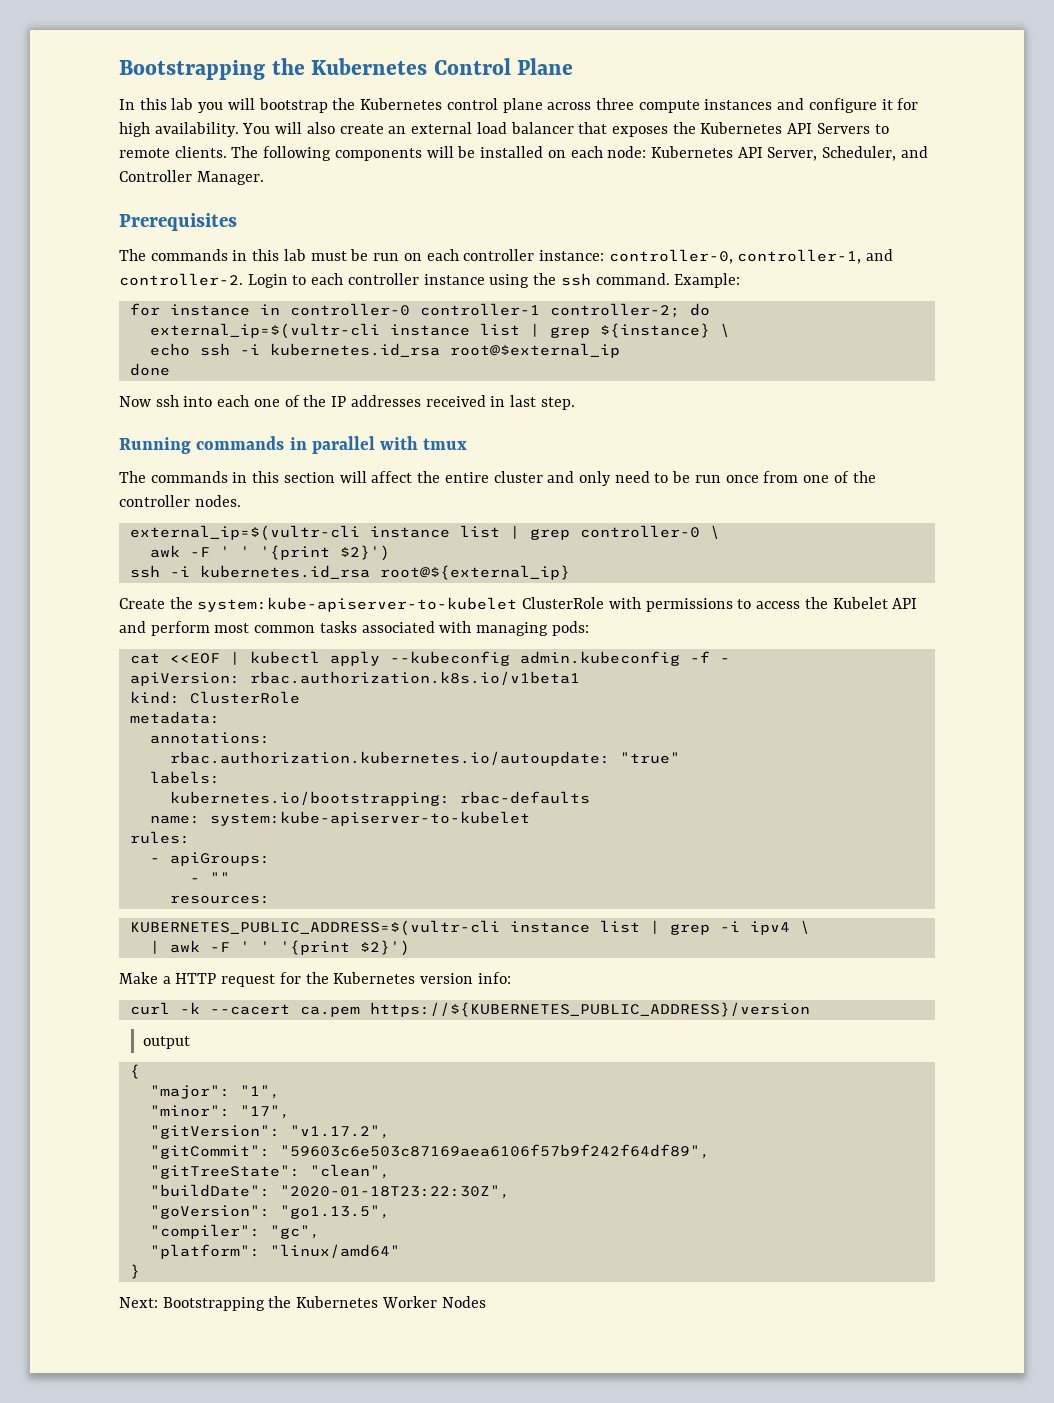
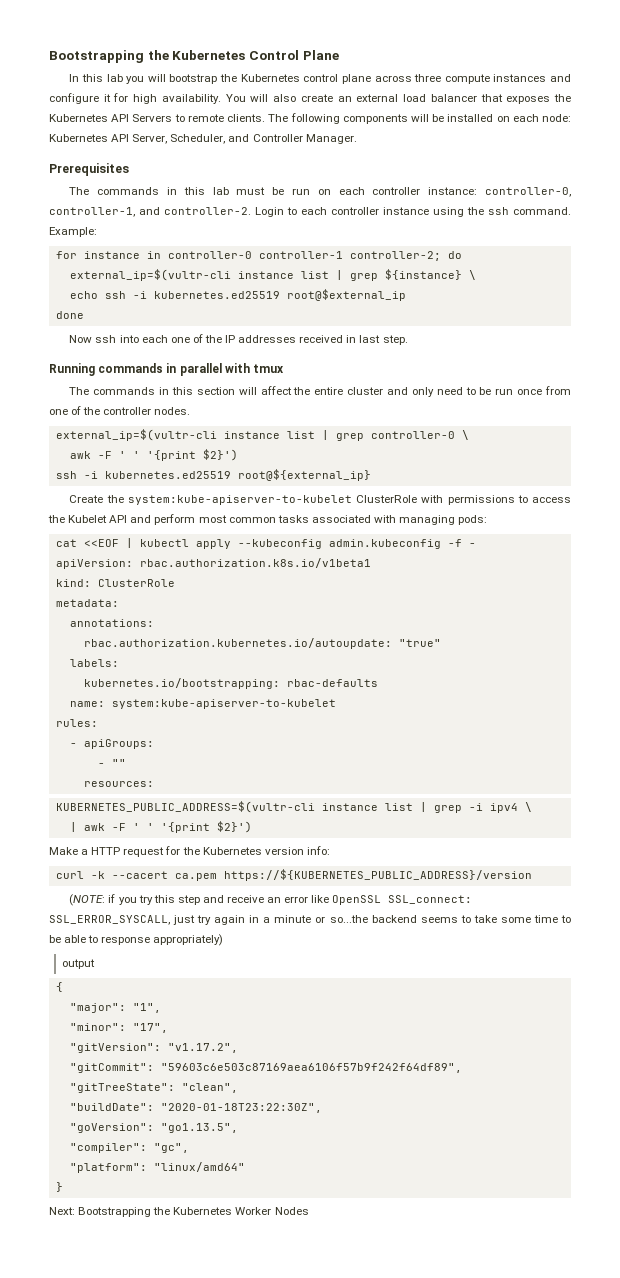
[269,343,440,357] kubernetes.id_rsa -> [153,291,280,299] kubernetes.ed25519
[199,565,370,579] kubernetes.id_rsa -> [104,471,231,479] kubernetes.ed25519
(810, 1009) none -> [69,894,473,906] [49,915,571,925] [49,934,224,946] // (NOTE: if you try this step and receive an error like OpenSSL SSL_connect: SSL_ERROR_SYSCALL, just try again in a minute or so...the backend seems to take some time to be able to response appropriately)

